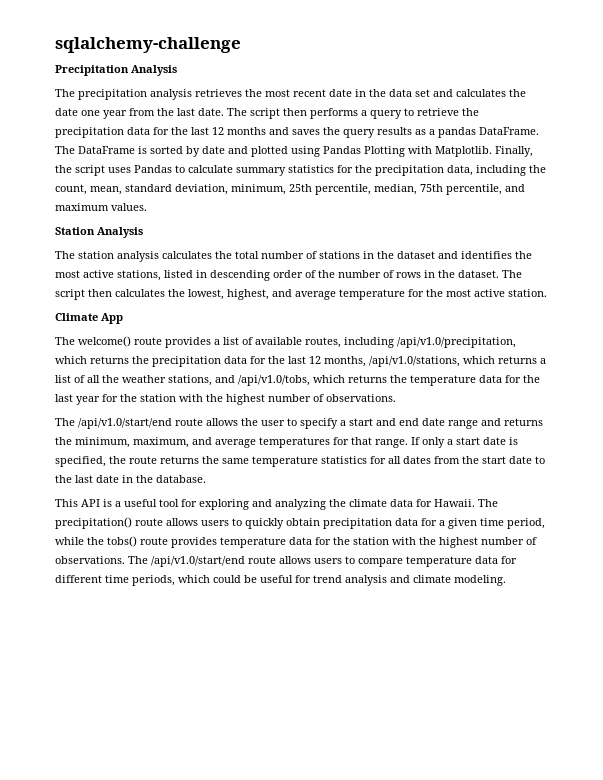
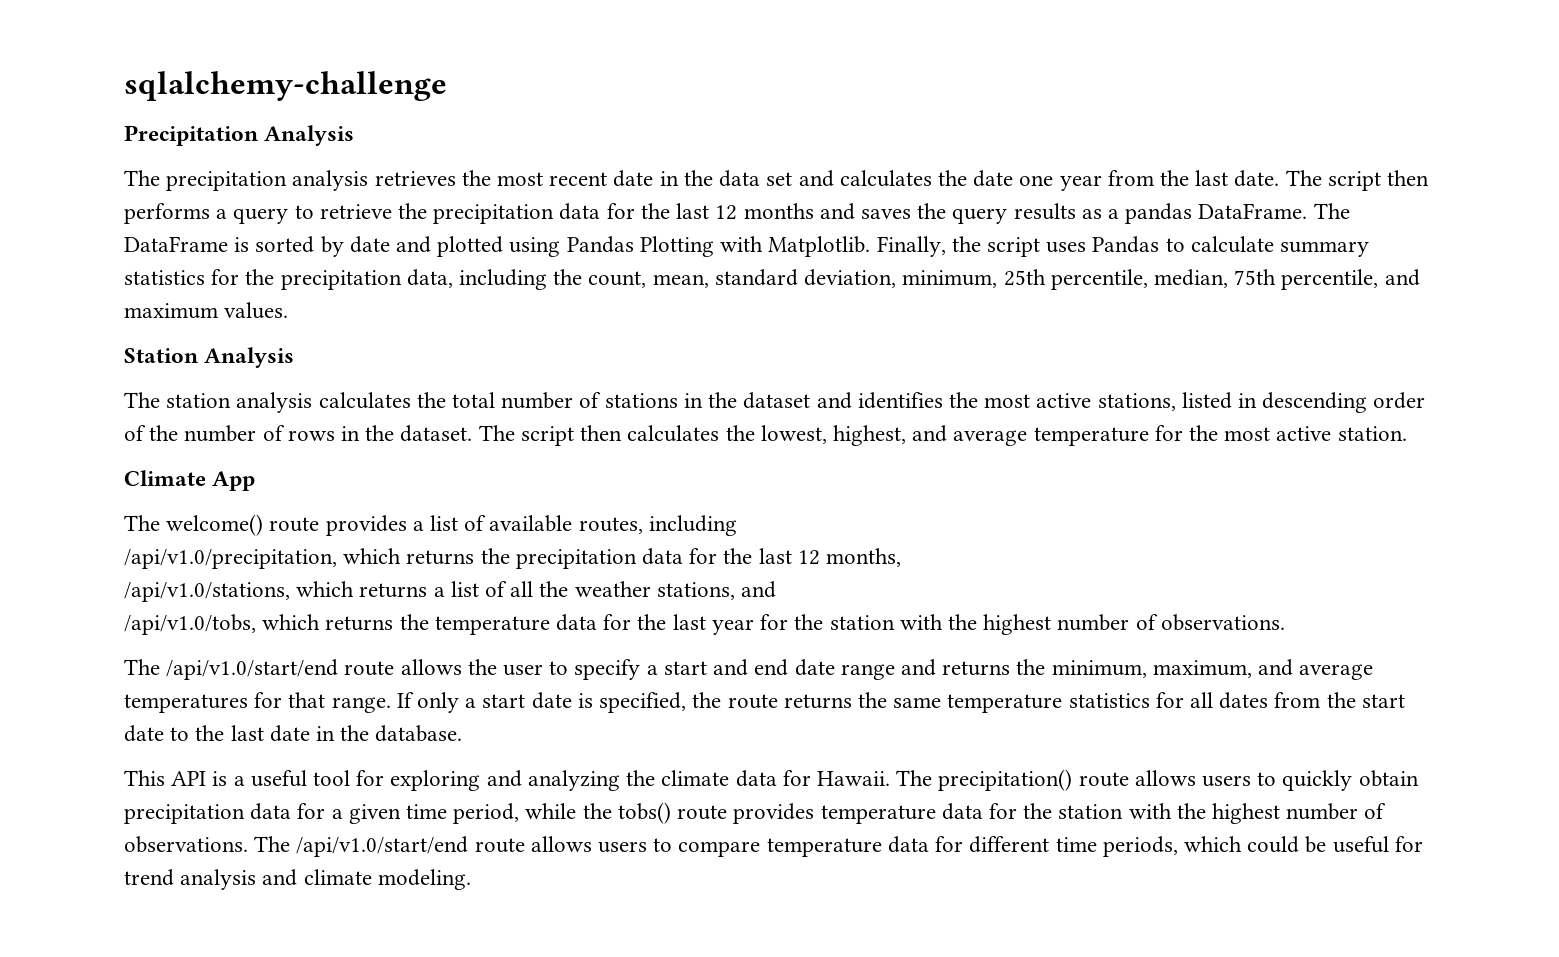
(394, 342) none -> (737, 525) //
(366, 361) none -> (902, 557) //
(235, 379) none -> (777, 589) //

